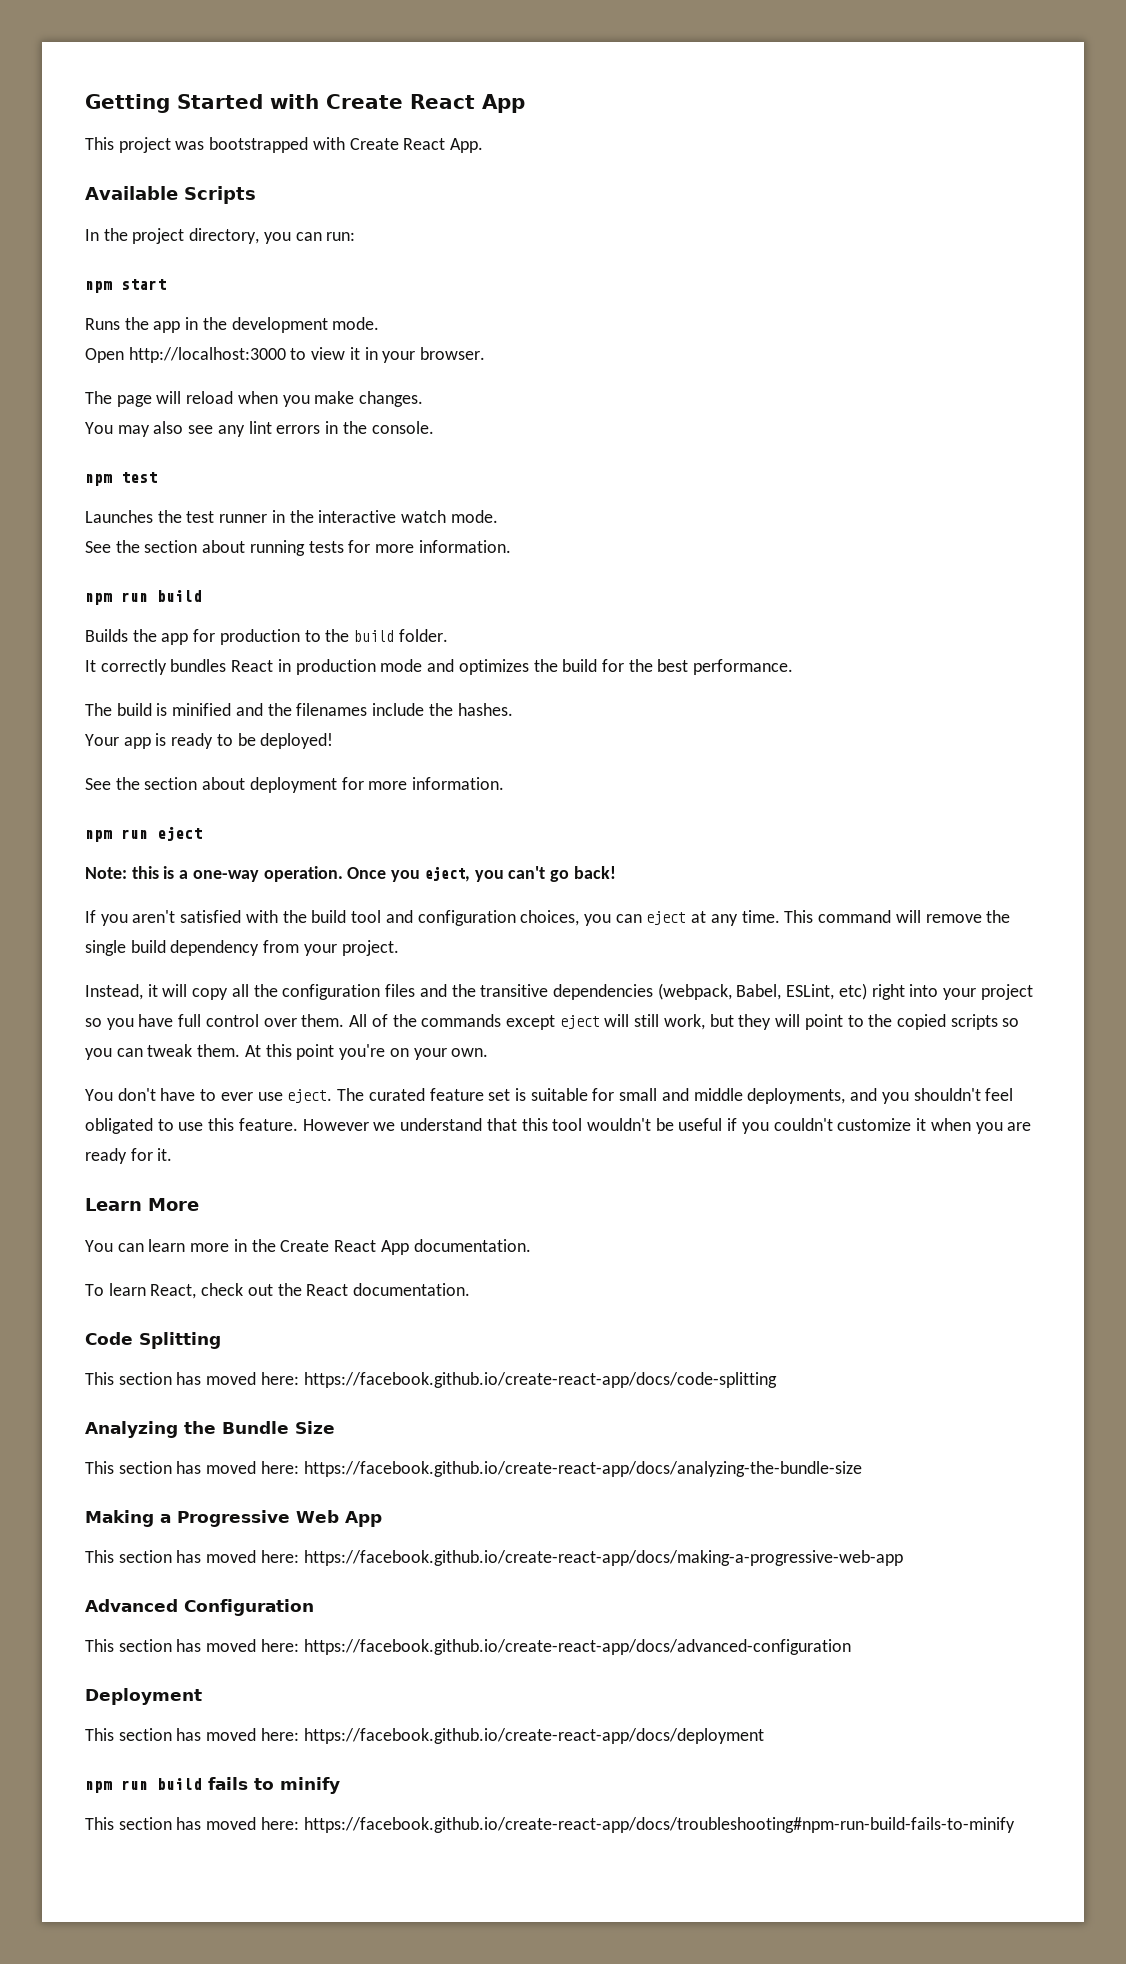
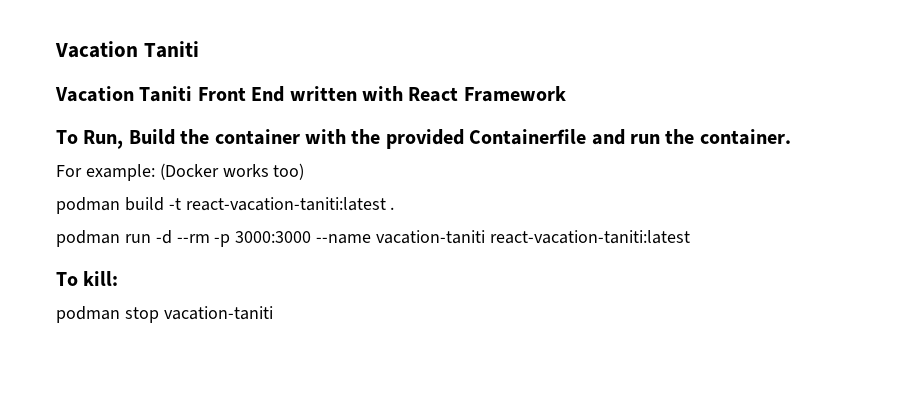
[85,94,525,113] [85,137,484,153] [85,186,256,204] [85,228,356,244] [85,279,166,293] [85,317,380,333] [85,347,486,363] [85,391,424,407] [85,421,434,437] [85,472,157,486] [85,510,498,523] [85,540,511,556] [85,590,202,605] [85,629,448,645] [85,659,794,675] [85,703,513,716] [85,733,334,749] [85,777,505,793] [85,826,202,842] [85,866,616,882] [85,910,1011,926] [85,940,399,956] [85,983,1033,1000] [85,1014,1020,1030] [85,1044,489,1060] [85,1088,1014,1104] [85,1118,1032,1134] [85,1148,173,1164] [85,1198,199,1211] [85,1239,531,1255] [85,1283,471,1299] [85,1332,221,1349] [85,1372,777,1388] [85,1421,335,1438] [85,1461,862,1477] [85,1510,382,1527] [85,1550,903,1566] [85,1599,314,1616] [85,1639,851,1655] [85,1688,202,1705] [85,1728,764,1744] [85,1777,340,1794] [85,1817,1015,1833] Getting Started with Create React App // This project was bootstrapped with Create React App. // Available Scripts // In the project directory, you can run: // npm start // Runs the app in the development mode. // Open http://localhost:3000 to view it in your browser. // The page will reload when you make changes. // You may also see any lint errors in the console. // npm test // Launches the test runner in the interactive watch mode. // See the section about running tests for more information. // npm run build // Builds the app for production to the build folder. // It correctly bundles React in production mode and optimizes the build for the best performance. // The build is minified and the filenames include the hashes. // Your app is ready to be deployed! // See the section about deployment for more information. // npm run eject // Note: this is a one-way operation. Once you eject, you can't go back! // If you aren't satisfied with the build tool and configuration choices, you can eject at any time. This command will remove the single build dependency from your project. // Instead, it will copy all the configuration files and the transitive dependencies (webpack, Babel, ESLint, etc) right into your project so you have full control over them. All of the commands except eject will still work, but they will point to the copied scripts so you can tweak them. At this point you're on your own. // You don't have to ever use eject. The curated feature set is suitable for small and middle deployments, and you shouldn't feel obligated to use this feature. However we understand that this tool wouldn't be useful if you couldn't customize it when you are ready for it. // Learn More // You can learn more in the Create React App documentation. // To learn React, check out the React documentation. // Code Splitting // This section has moved here: https://facebook.github.io/create-react-app/docs/code-splitting // Analyzing the Bundle Size // This section has moved here: https://facebook.github.io/create-react-app/docs/analyzing-the-bundle-size // Making a Progressive Web App // This section has moved here: https://facebook.github.io/create-react-app/docs/making-a-progressive-web-app // Advanced Configuration // This section has moved here: https://facebook.github.io/create-react-app/docs/advanced-configuration // Deployment // This section has moved here: https://facebook.github.io/create-react-app/docs/deployment // npm run build fails to minify // This section has moved here: https://facebook.github.io/create-react-app/docs/troubleshooting#npm-run-build-fails-to-minify -> [55,41,199,58] [55,86,566,102] [56,129,791,149] [56,163,305,181] [56,197,395,214] [56,230,690,247] [56,271,119,286] [56,306,273,323] Vacation Taniti // Vacation Taniti Front End written with React Framework // To Run, Build the container with the provided Containerfile and run the container. // For example: (Docker works too) // podman build -t react-vacation-taniti:latest . // podman run -d --rm -p 3000:3000 --name vacation-taniti react-vacation-taniti:latest // To kill: // podman stop vacation-taniti

